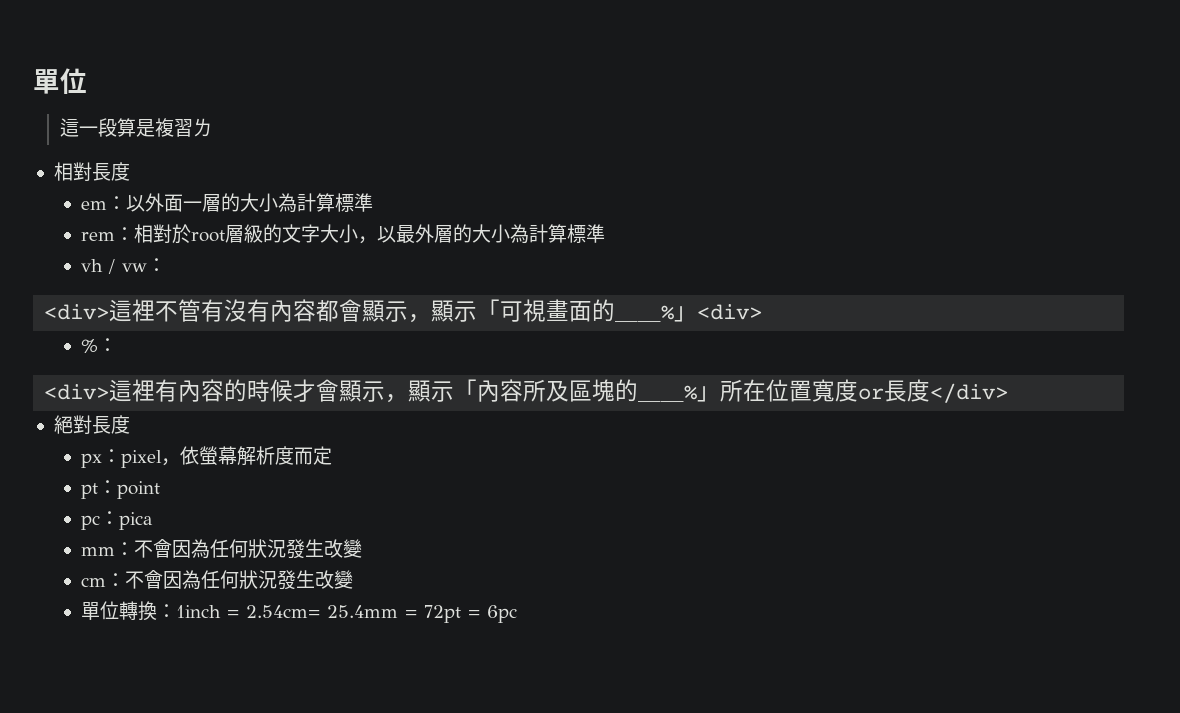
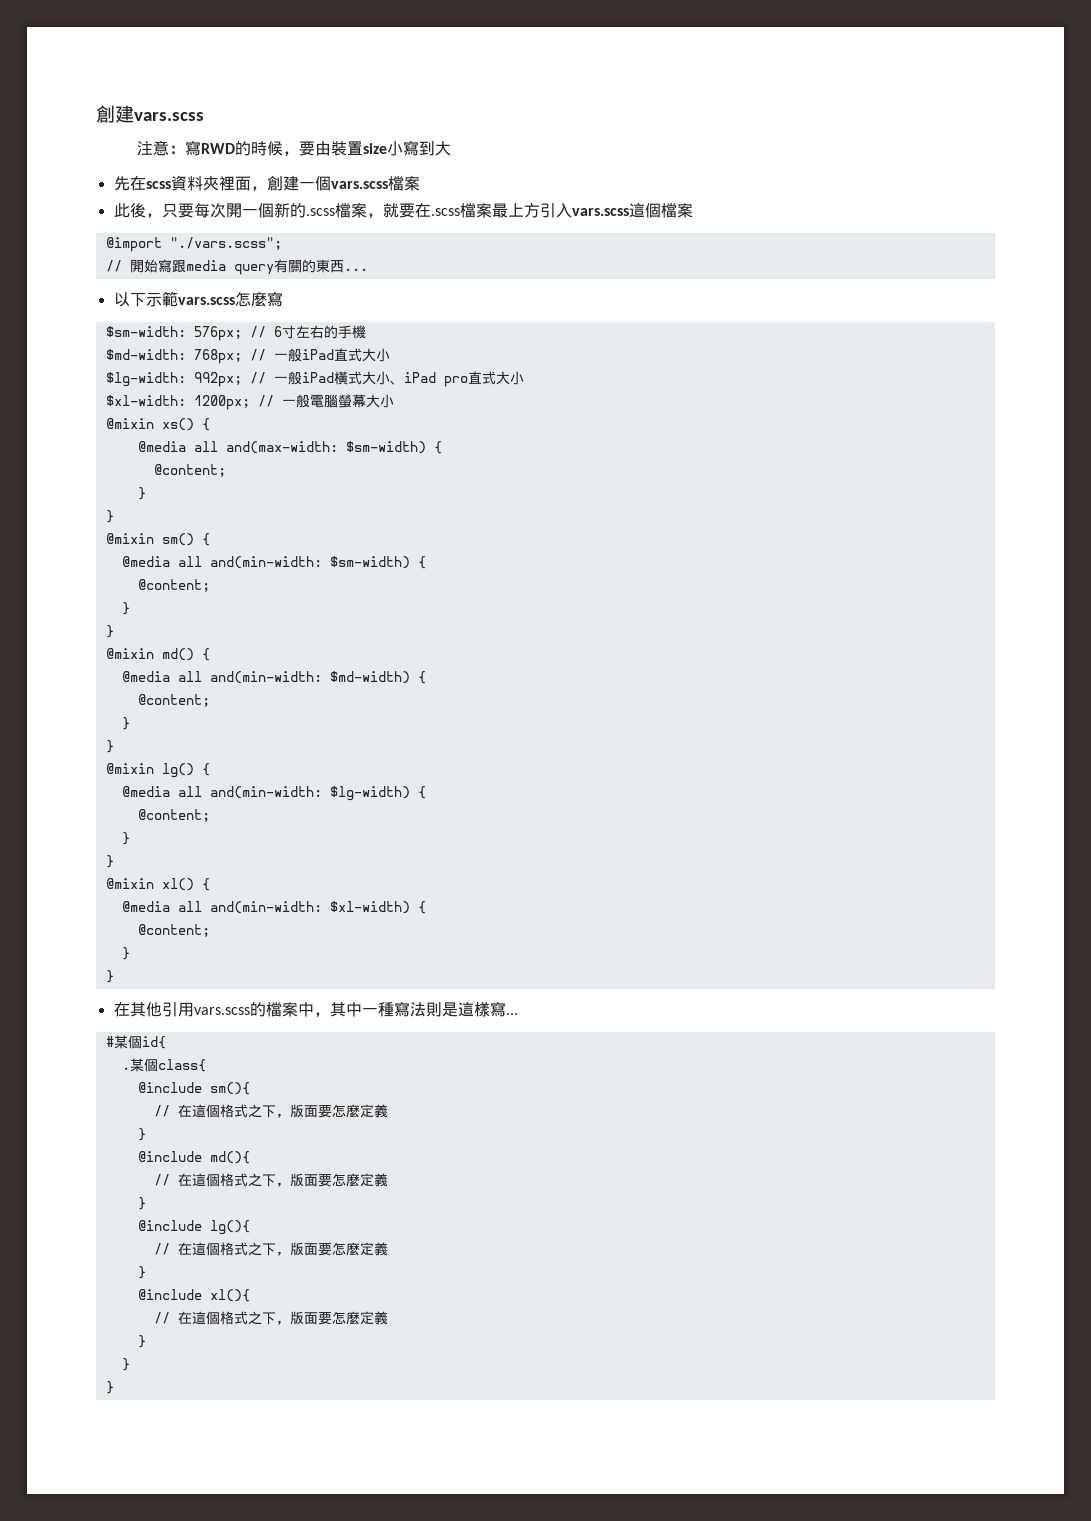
[33,68,87,94] [59,118,212,137] [53,162,130,181] [80,193,373,213] [80,224,605,244] [80,258,166,274] [44,299,763,323] [80,338,117,353] [44,379,1009,403] [53,415,130,434] [80,446,332,468] [80,480,160,499] [80,511,153,530] [80,539,362,559] [80,570,353,590] [80,601,517,623] 單位 // 這一段算是複習ㄌ // 相對長度 // em：以外面一層的大小為計算標準 // rem：相對於root層級的文字大小，以最外層的大小為計算標準 // vh / vw： // <div>這裡不管有沒有內容都會顯示，顯示「可視畫面的＿＿%」<div> // %： // <div>這裡有內容的時候才會顯示，顯示「內容所及區塊的＿＿%」所在位置寬度or長度</div> // 絕對長度 // px：pixel，依螢幕解析度而定 // pt：point // pc：pica // mm：不會因為任何狀況發生改變 // cm：不會因為任何狀況發生改變 // 單位轉換：1inch = 2.54cm= 25.4mm = 72pt = 6pc -> [96,105,204,123] [137,140,452,156] [113,175,420,191] [113,202,693,218] [105,237,282,252] [105,259,368,275] [113,291,283,307] [105,325,366,341] [105,348,390,364] [105,371,524,387] [105,394,394,410] [105,418,210,431] [137,441,442,454] [153,464,226,477] [137,487,146,500] [105,510,114,523] [105,533,210,546] [121,556,426,569] [137,579,210,592] [121,602,130,615] [105,625,114,638] [105,648,210,661] [121,671,426,684] [137,694,210,707] [121,717,130,730] [105,740,114,753] [105,763,210,778] [121,786,426,801] [137,809,210,822] [121,832,130,845] [105,855,114,868] [105,878,210,891] [121,901,426,914] [137,924,210,937] [121,947,130,960] [105,970,114,983] [113,1001,518,1017] [105,1035,166,1049] [121,1058,206,1072] [137,1082,250,1095] [153,1104,388,1118] [137,1128,146,1141] [137,1151,250,1164] [153,1173,388,1187] [137,1197,146,1210] [137,1220,250,1235] [153,1242,388,1256] [137,1266,146,1279] [137,1289,250,1302] [153,1311,388,1325] [137,1335,146,1348] [121,1358,130,1371] [105,1381,114,1394] 創建vars.scss // 注意：寫RWD的時候，要由裝置size小寫到大 // 先在scss資料夾裡面，創建一個vars.scss檔案 // 此後，只要每次開一個新的.scss檔案，就要在.scss檔案最上方引入vars.scss這個檔案 // @import "./vars.scss"; // // 開始寫跟media query有關的東西... // 以下示範vars.scss怎麼寫 // $sm-width: 576px; // 6寸左右的手機 // $md-width: 768px; // 一般iPad直式大小 // $lg-width: 992px; // 一般iPad橫式大小、iPad pro直式大小 // $xl-width: 1200px; // 一般電腦螢幕大小 // @mixin xs() { // @media all and(max-width: $sm-width) { // @content; // } // } // @mixin sm() { // @media all and(min-width: $sm-width) { // @content; // } // } // @mixin md() { // @media all and(min-width: $md-width) { // @content; // } // } // @mixin lg() { // @media all and(min-width: $lg-width) { // @content; // } // } // @mixin xl() { // @media all and(min-width: $xl-width) { // @content; // } // } // 在其他引用vars.scss的檔案中，其中一種寫法則是這樣寫... // #某個id{ // .某個class{ // @include sm(){ // // 在這個格式之下，版面要怎麼定義 // } // @include md(){ // // 在這個格式之下，版面要怎麼定義 // } // @include lg(){ // // 在這個格式之下，版面要怎麼定義 // } // @include xl(){ // // 在這個格式之下，版面要怎麼定義 // } // } // }

